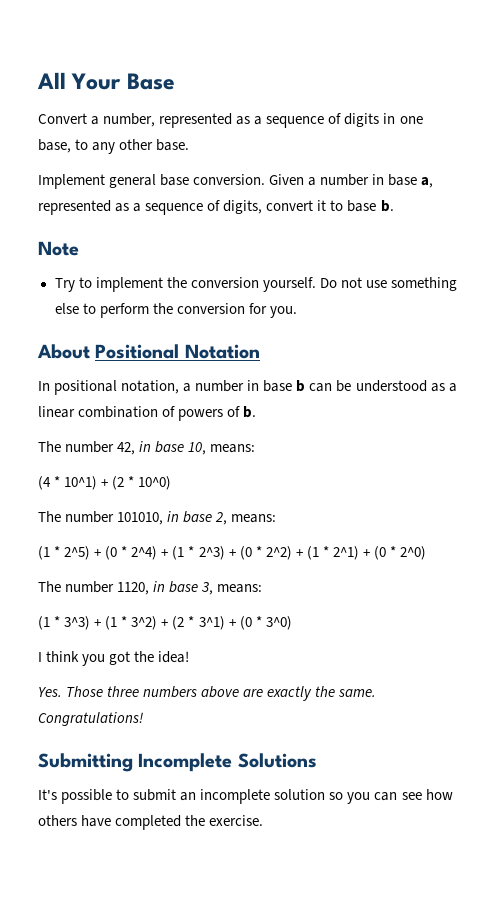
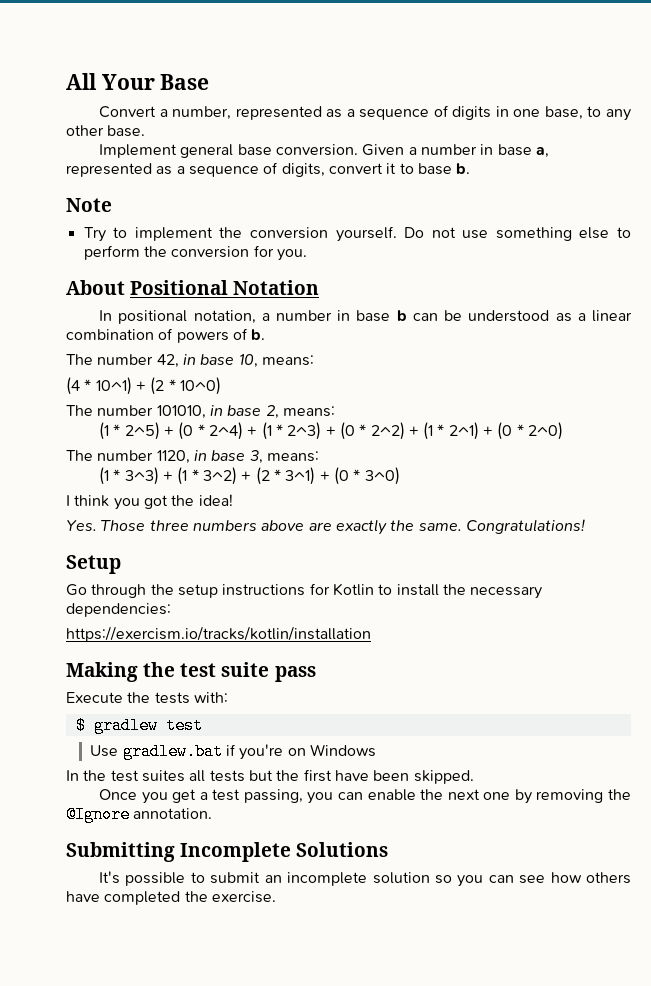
(143, 719) none -> [66,555,121,574] [66,583,543,599] [66,603,171,617] [66,626,371,642] [66,662,316,682] [66,692,228,704] [75,717,203,734] [90,743,377,760] [66,769,474,784] [99,789,631,804] [66,806,213,823] // Setup // Go through the setup instructions for Kotlin to install the necessary dependencies: // https://exercism.io/tracks/kotlin/installation // Making the test suite pass // Execute the tests with: // $ gradlew test // Use gradlew.bat if you're on Windows // In the test suites all tests but the first have been skipped. // Once you get a test passing, you can enable the next one by removing the @Ignore annotation.

